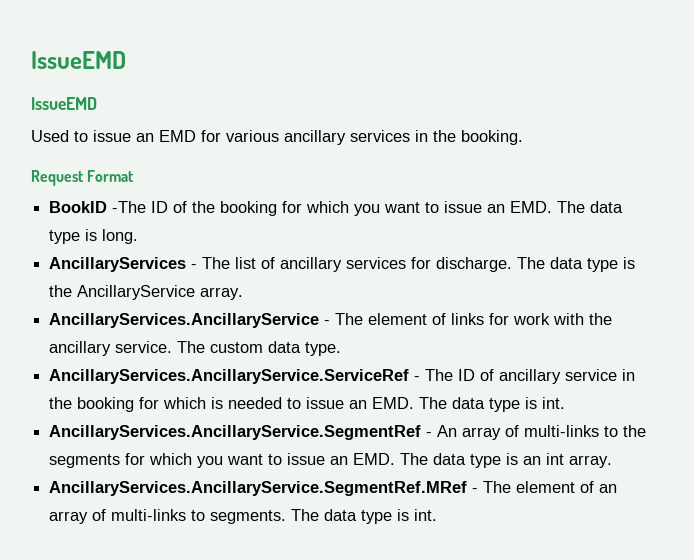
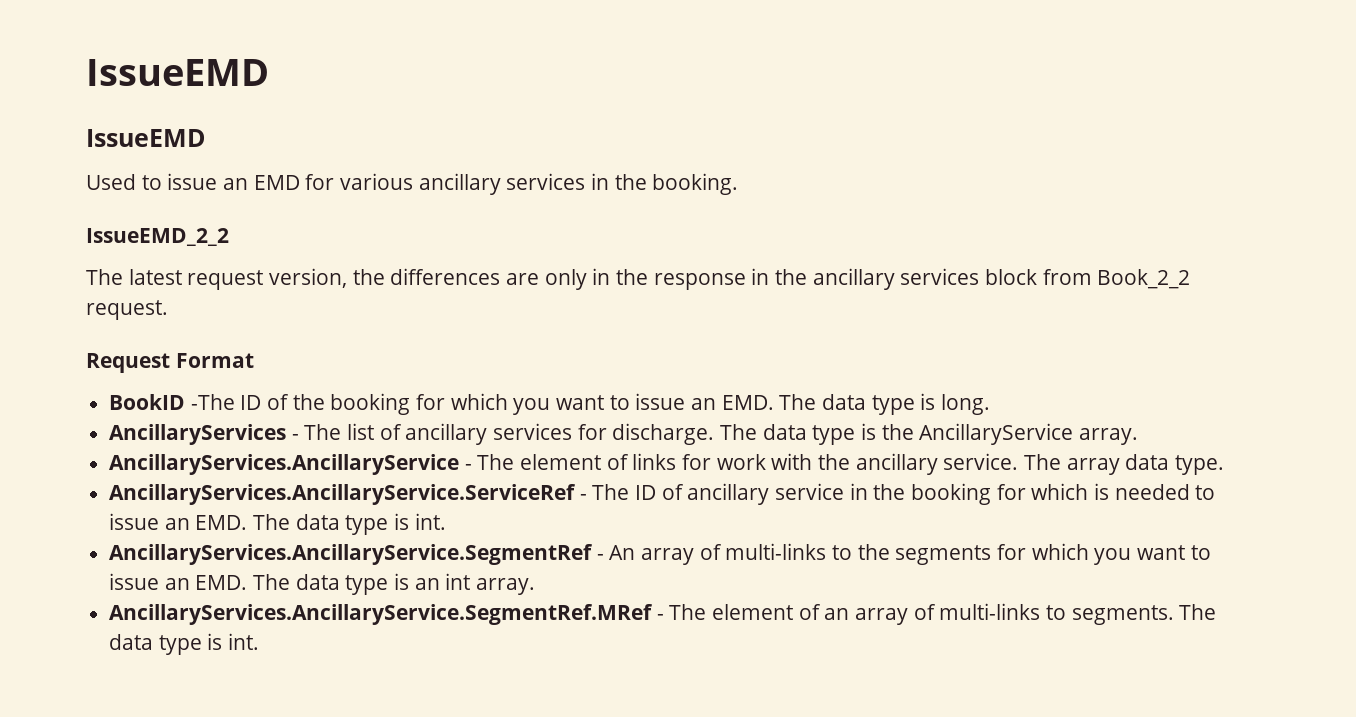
(523, 137) none -> [86,228,229,246] [86,268,1191,290] [86,300,168,320] // IssueEMD_2_2 // The latest request version, the differences are only in the response in the ancillary services block from Book_2_2 request.
[210,342,264,353] custom -> [1066,458,1120,475] array

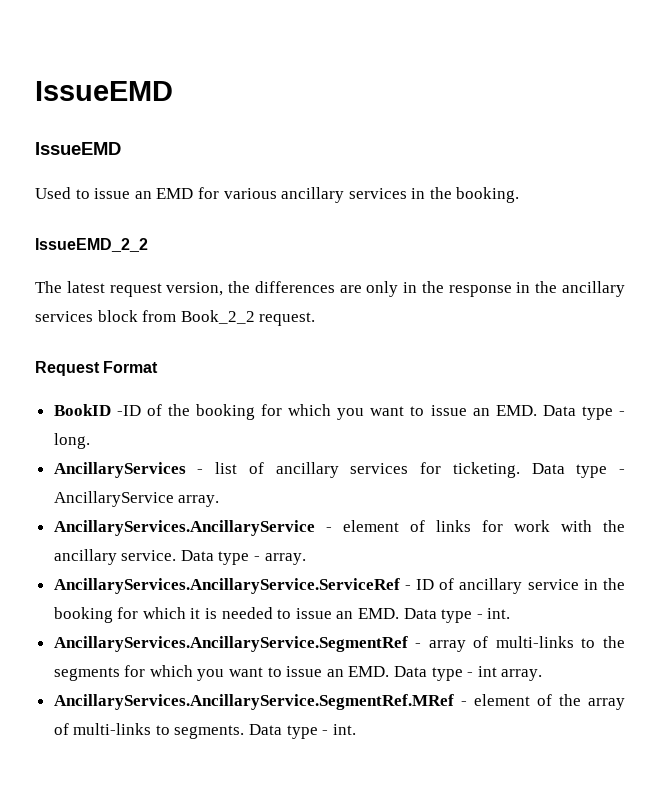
[190,394,262,410] -The ID -> [116,405,141,416] -ID
[779,393,936,415] The data type is -> [542,405,625,420] Data type -
[304,424,342,440] The -> (204, 471) none
[612,423,914,445] discharge. The data type is the -> [452,462,625,478] ticketing. Data type -
[477,454,515,470] The -> (332, 529) none
[1024,454,1225,475] The array data type. -> [180,550,306,565] Data type - array.
[592,484,630,500] The -> (411, 587) none
(1089, 491) none -> [190,608,201,619] it
[253,513,410,535] The data type is -> [403,608,483,623] Data type -
[609,545,636,560] An -> (422, 645) none
[253,573,440,595] The data type is an -> [394,666,474,681] Data type -
[669,604,850,620] The element of an -> [473,694,581,706] element of the
[1179,604,1217,620] [109,633,223,655] The data type is -> [249,724,329,739] Data type -

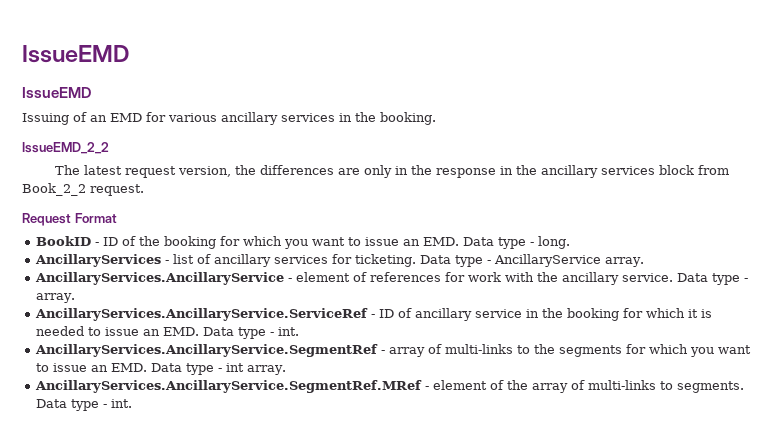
[35,187,131,199] Used to issue -> [22,112,87,125] Issuing of
[116,405,141,416] -ID -> [95,237,119,246] - ID
[435,520,471,532] links -> [370,272,442,282] references

